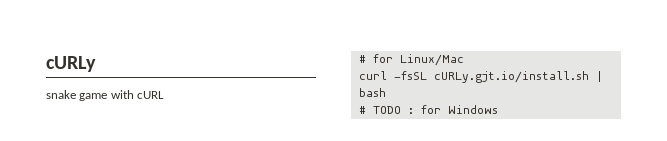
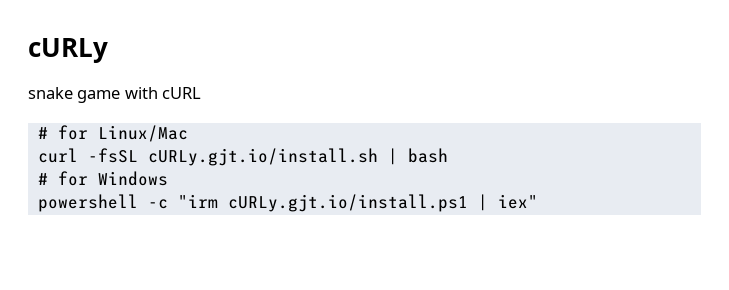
[372,106,414,114] TODO : -> (48, 179) none
(498, 109) none -> [37,194,538,212] // powershell -c "irm cURLy.gjt.io/install.ps1 | iex"

